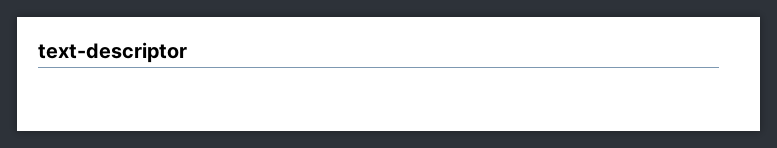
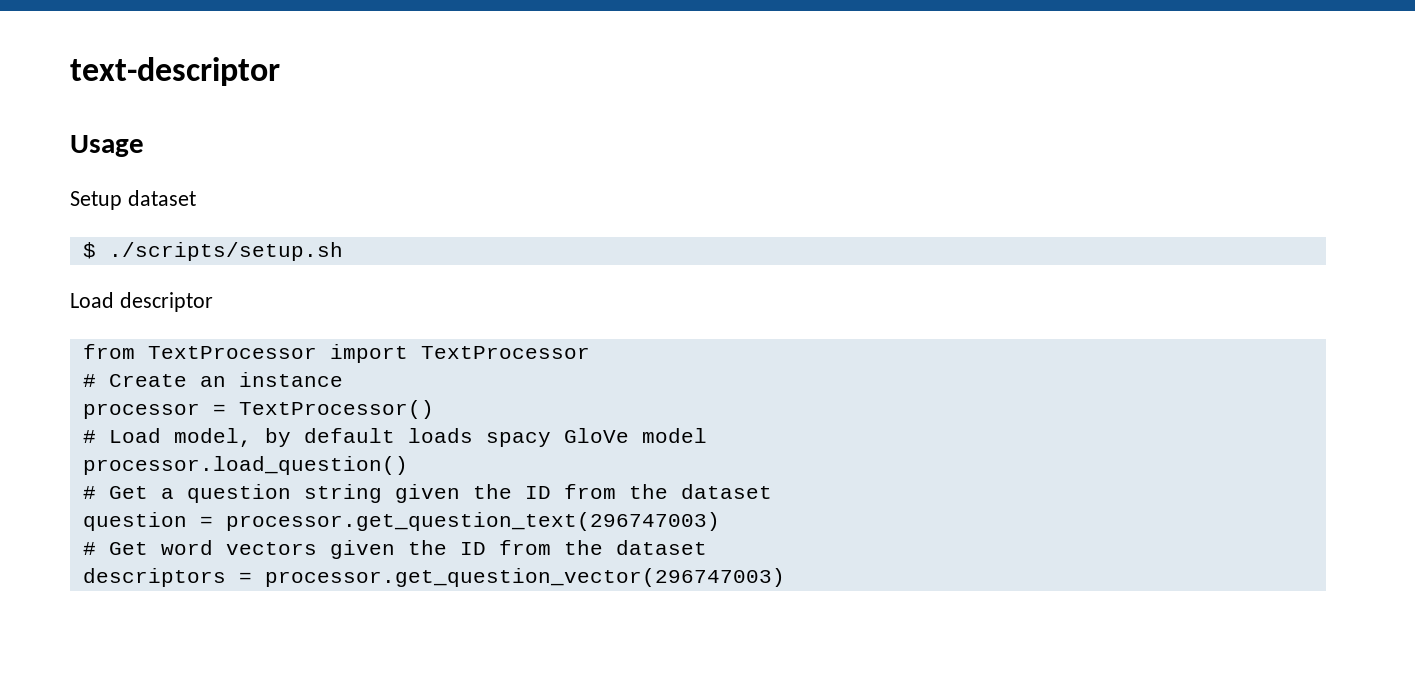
(187, 52) none -> [70,135,144,157] [70,190,196,210] [82,242,343,261] [70,292,213,312] [82,344,590,363] [82,372,343,387] [82,400,434,419] [82,428,707,447] [82,456,408,475] [82,484,772,503] [82,512,720,531] [82,540,707,559] [82,568,785,587] // Usage // Setup dataset // $ ./scripts/setup.sh // Load descriptor // from TextProcessor import TextProcessor // # Create an instance // processor = TextProcessor() // # Load model, by default loads spacy GloVe model // processor.load_question() // # Get a question string given the ID from the dataset // question = processor.get_question_text(296747003) // # Get word vectors given the ID from the dataset // descriptors = processor.get_question_vector(296747003)

